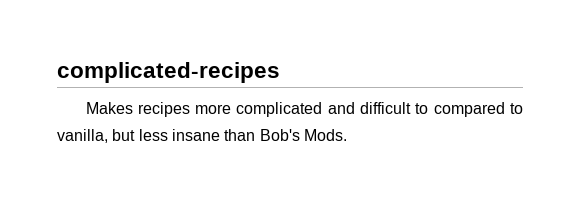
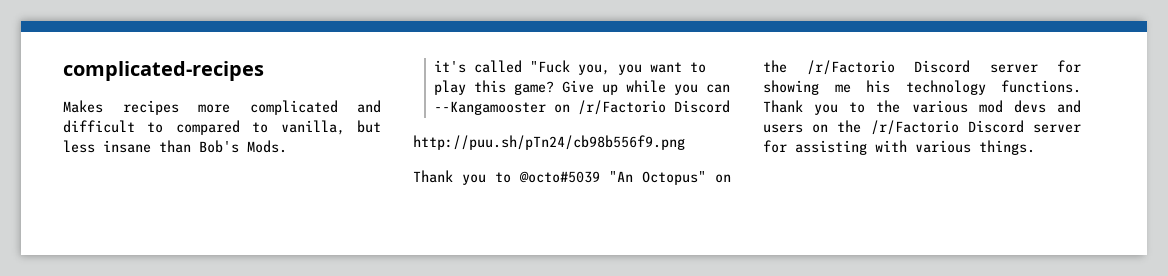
(347, 135) none -> [433,60,706,75] [433,80,730,95] [433,100,730,115] [413,135,685,150] [413,170,731,185] [763,60,1081,75] [763,80,1081,95] [763,100,1081,115] [763,120,1081,135] [763,140,1035,155] // it's called "Fuck you, you want to play this game? Give up while you can --Kangamooster on /r/Factorio Discord // http://puu.sh/pTn24/cb98b556f9.png // Thank you to @octo#5039 "An Octopus" on the /r/Factorio Discord server for showing me his technology functions. Thank you to the various mod devs and users on the /r/Factorio Discord server for assisting with various things.

